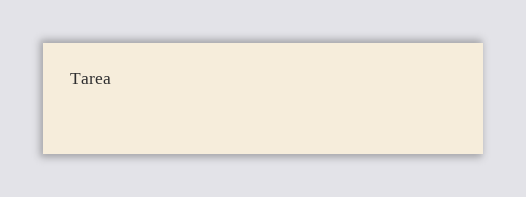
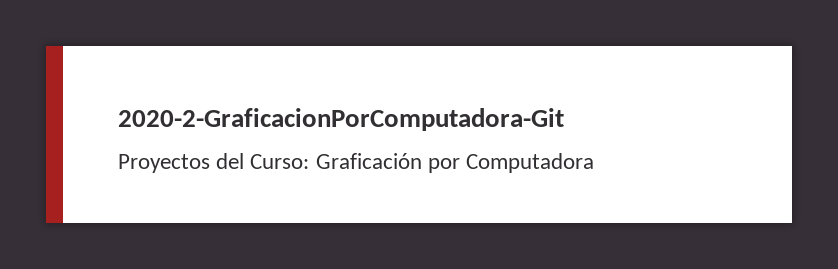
[70,73,111,84] Tarea -> [118,108,564,131] [118,153,595,173] 2020-2-GraficacionPorComputadora-Git // Proyectos del Curso: Graficación por Computadora

